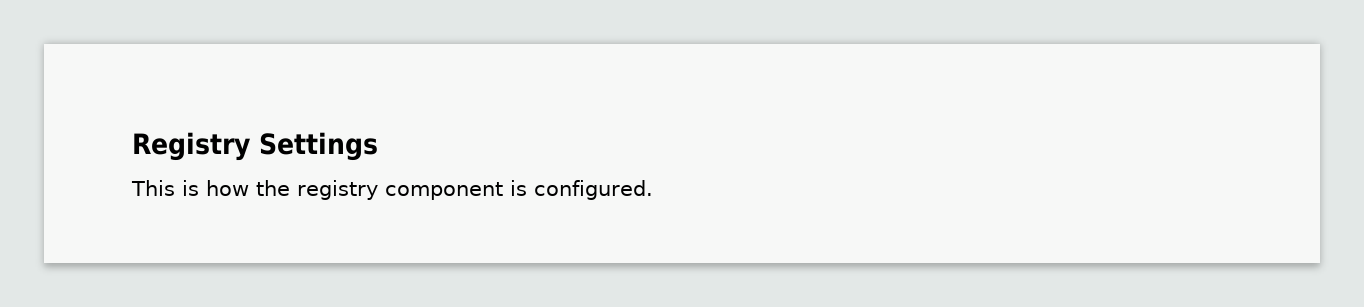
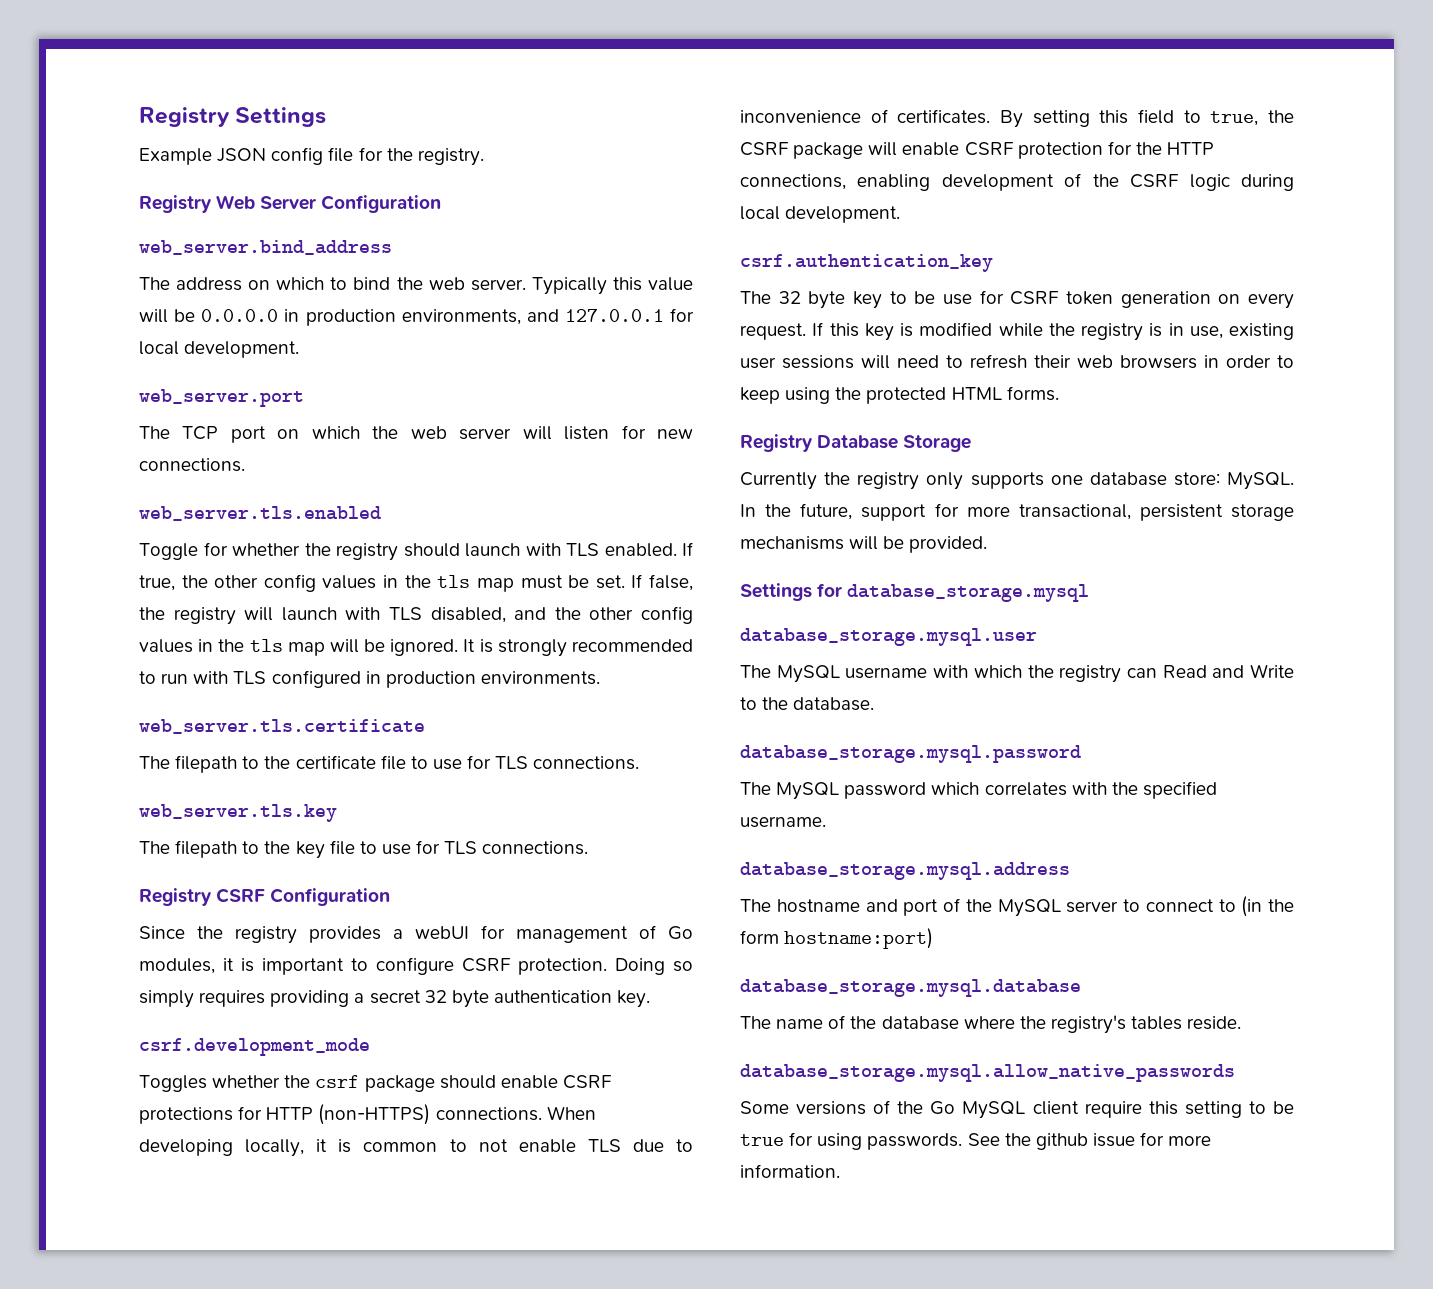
[131,180,653,200] This is how the registry component is configured. -> [139,147,484,166] [139,195,442,213] [139,240,392,255] [139,277,693,295] [139,308,694,326] [139,341,300,358] [139,389,304,407] [139,425,693,443] [139,458,245,472] [139,506,381,521] [139,542,693,561] [139,574,693,592] [139,606,694,625] [139,639,693,657] [139,670,600,688] [139,719,425,734] [139,755,640,773] [139,804,337,822] [139,840,589,859] [139,888,391,906] [139,925,693,944] [139,957,693,975] [139,990,651,1008] [139,1038,370,1056] [139,1075,612,1092] [139,1104,596,1125] [139,1139,694,1157] [740,109,1294,128] [740,141,1215,159] [740,173,1294,191] [740,206,901,223] [740,254,993,272] [740,290,1294,309] [740,322,1294,341] [740,354,1294,369] [740,386,1059,404] [740,434,972,452] [740,472,1294,490] [740,503,1294,521] [740,536,988,553] [740,583,1090,602] [740,628,1037,646] [740,664,1294,683] [740,697,875,711] [740,745,1081,763] [740,781,1217,800] [740,816,826,828] [740,862,1070,880] [740,896,1294,917] [740,928,934,949] [740,979,1081,997] [740,1015,1242,1034] [740,1064,1235,1082] [740,1100,1294,1119] [740,1132,1212,1150] [740,1164,840,1178] Example JSON config file for the registry. // Registry Web Server Configuration // web_server.bind_address // The address on which to bind the web server. Typically this value will be 0.0.0.0 in production environments, and 127.0.0.1 for local development. // web_server.port // The TCP port on which the web server will listen for new connections. // web_server.tls.enabled // Toggle for whether the registry should launch with TLS enabled. If true, the other config values in the tls map must be set. If false, the registry will launch with TLS disabled, and the other config values in the tls map will be ignored. It is strongly recommended to run with TLS configured in production environments. // web_server.tls.certificate // The filepath to the certificate file to use for TLS connections. // web_server.tls.key // The filepath to the key file to use for TLS connections. // Registry CSRF Configuration // Since the registry provides a webUI for management of Go modules, it is important to configure CSRF protection. Doing so simply requires providing a secret 32 byte authentication key. // csrf.development_mode // Toggles whether the csrf package should enable CSRF protections for HTTP (non-HTTPS) connections. When developing locally, it is common to not enable TLS due to inconvenience of certificates. By setting this field to true, the CSRF package will enable CSRF protection for the HTTP connections, enabling development of the CSRF logic during local development. // csrf.authentication_key // The 32 byte key to be use for CSRF token generation on every request. If this key is modified while the registry is in use, existing user sessions will need to refresh their web browsers in order to keep using the protected HTML forms. // Registry Database Storage // Currently the registry only supports one database store: MySQL. In the future, support for more transactional, persistent storage mechanisms will be provided. // Settings for database_storage.mysql // database_storage.mysql.user // The MySQL username with which the registry can Read and Write to the database. // database_storage.mysql.password // The MySQL password which correlates with the specified username. // database_storage.mysql.address // The hostname and port of the MySQL server to connect to (in the form hostname:port) // database_storage.mysql.database // The name of the database where the registry's tables reside. // database_storage.mysql.allow_native_passwords // Some versions of the Go MySQL client require this setting to be true for using passwords. See the github issue for more information.

